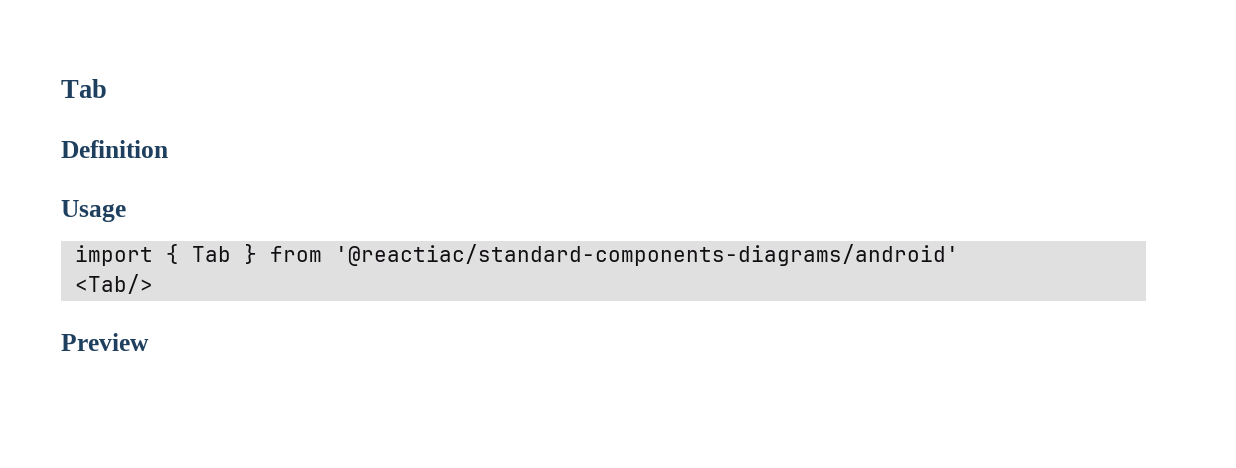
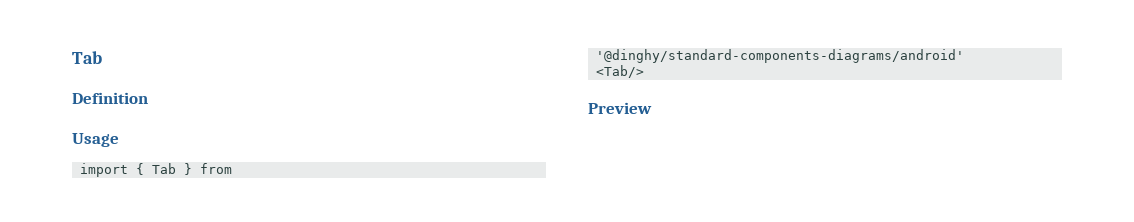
[334,244,959,266] '@reactiac/standard-components-diagrams/android' -> [596,49,965,63] '@dinghy/standard-components-diagrams/android'

